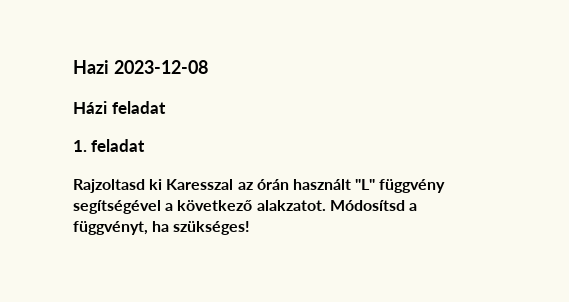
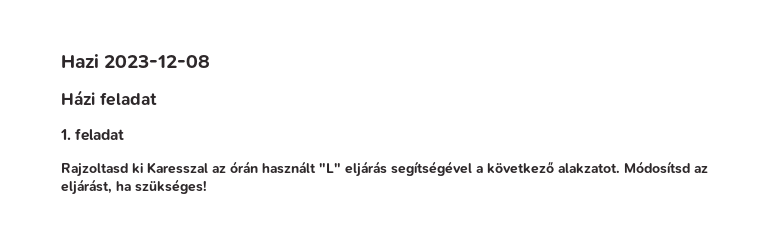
[379,179,446,193] függvény -> [345,161,387,177] eljárás
[408,203,417,211] [73,221,148,235] a függvényt, -> [694,166,708,173] [61,179,112,195] az eljárást,

